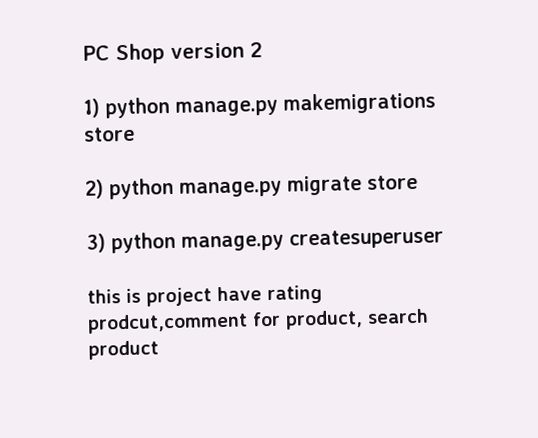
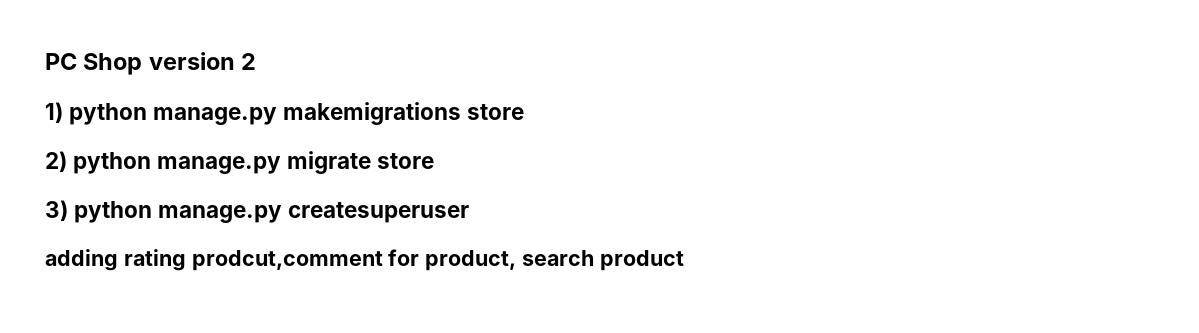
[87,286,262,307] this is project have -> [45,249,118,271] adding

